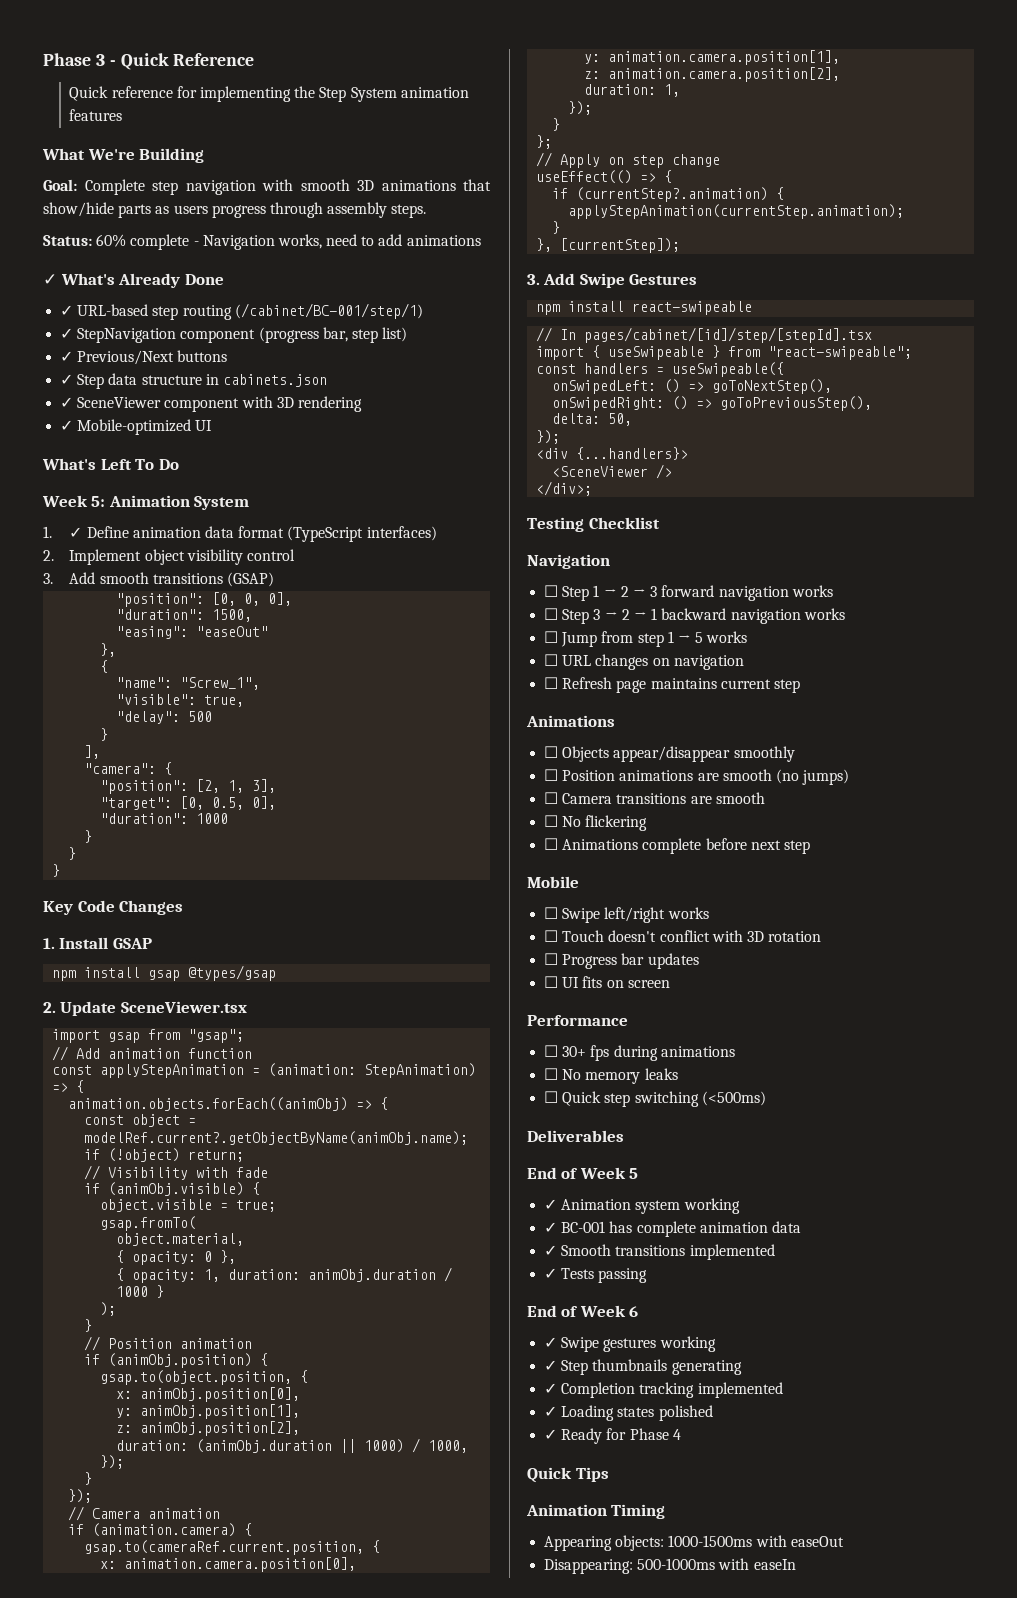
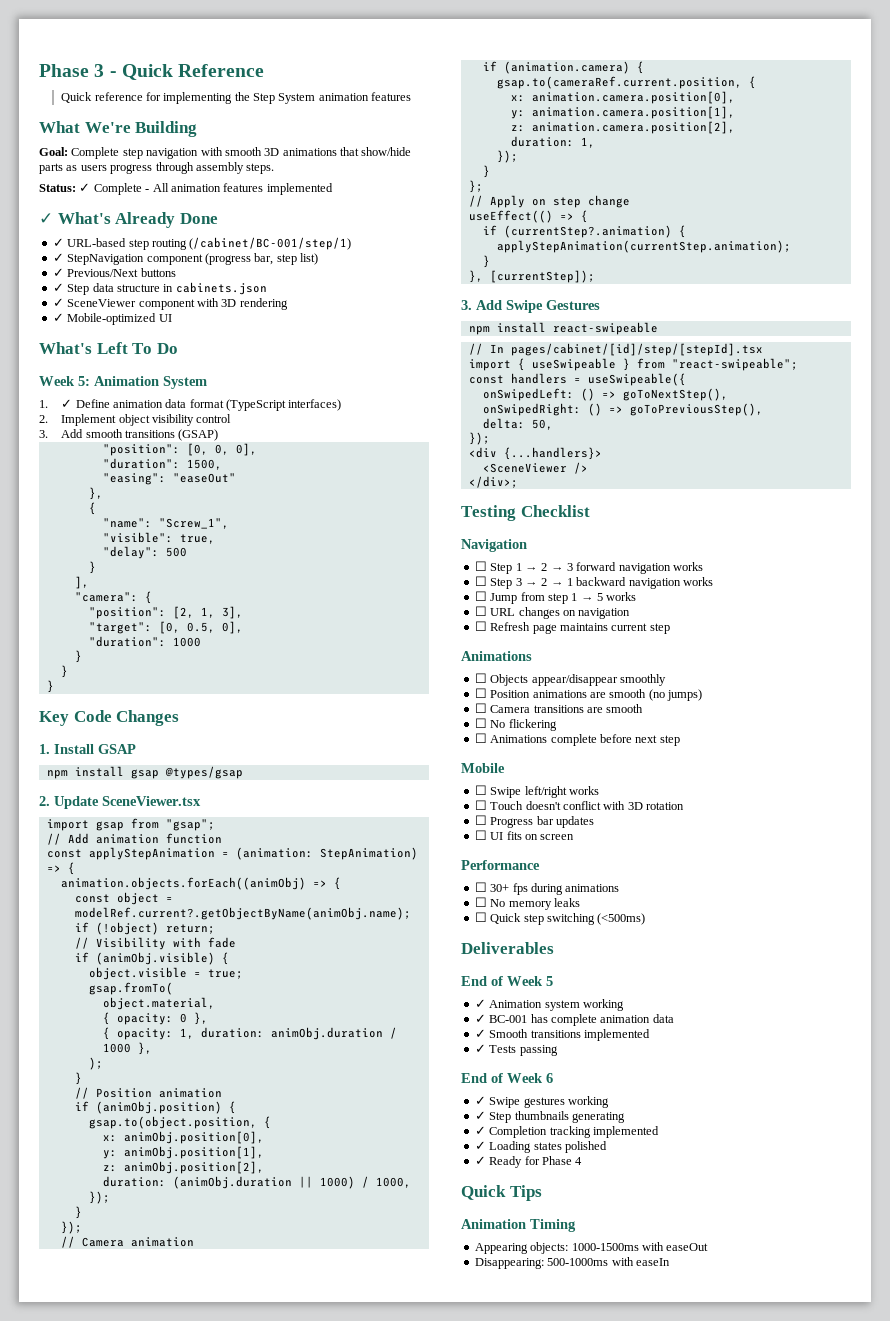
[96,234,481,250] 60% complete - Navigation works, need to add animations -> [79,183,333,195] ✓ Complete - All animation features implemented
[156,1285,165,1298] } -> [137,1042,152,1055] },

